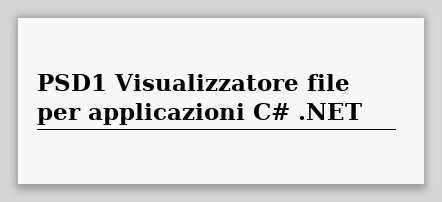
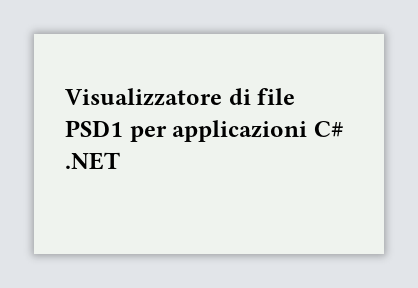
[37,74,350,91] PSD1 Visualizzatore file -> [65,88,296,106] [65,120,123,137] Visualizzatore di file PSD1

